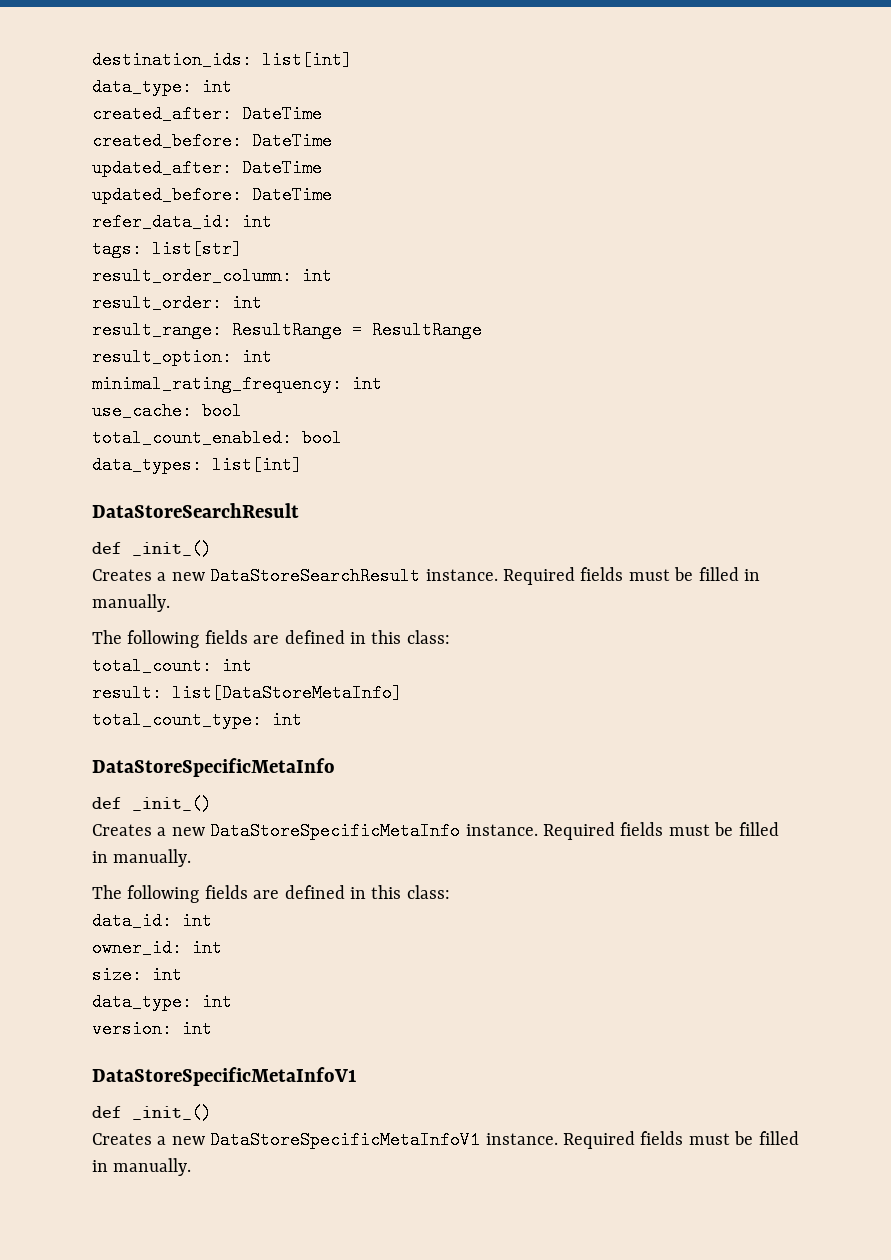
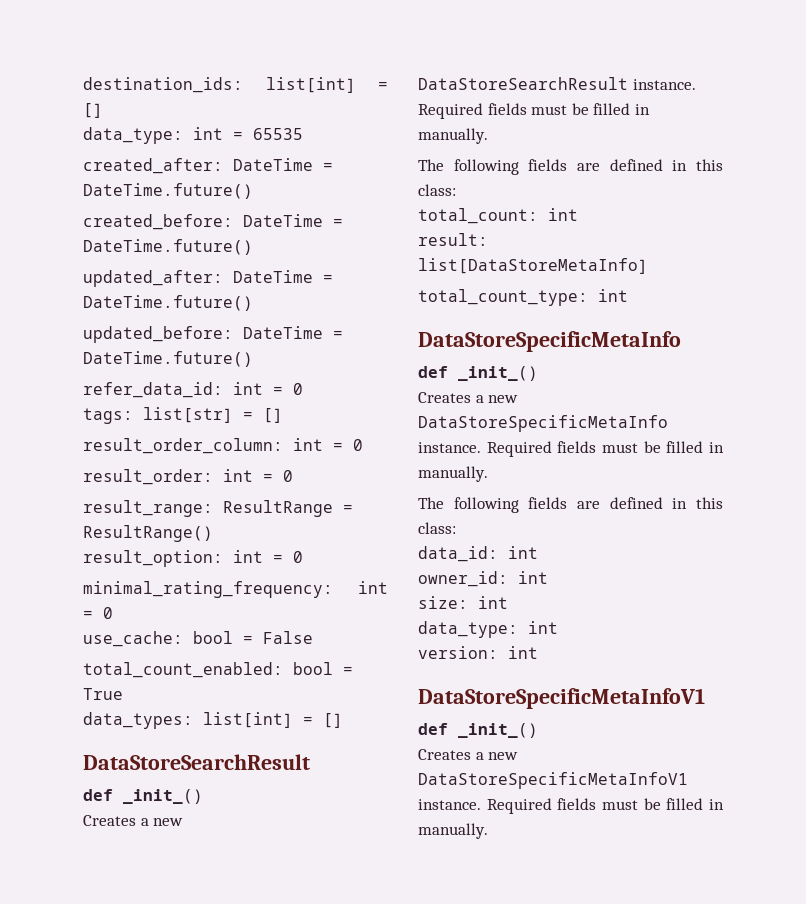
[92,78,232,96] // data_type: int -> [378,81,388,90] [83,103,103,118] [83,127,303,144] = [] // data_type: int = 65535
(322, 114) none -> [323,162,333,171] [83,183,253,199] = DateTime.future()
(332, 141) none -> [333,218,343,227] [83,239,253,255] = DateTime.future()
(322, 168) none -> [323,274,333,283] [83,295,253,311] = DateTime.future()
(332, 195) none -> [333,330,343,339] [83,351,253,367] = DateTime.future()
(272, 222) none -> [273,383,303,395] = 0
(242, 249) none -> [243,408,283,423] = []
(332, 276) none -> [333,439,363,451] = 0
(262, 303) none -> [263,470,293,482] = 0
[372,321,482,339] ResultRange -> [83,525,213,542] ResultRange()
(272, 357) none -> [273,551,303,563] = 0
(382, 384) none -> [83,607,113,619] = 0
(242, 411) none -> [243,631,313,644] = False
(342, 438) none -> [343,666,353,675] [83,688,123,700] = True
(302, 465) none -> [303,713,343,728] = []

